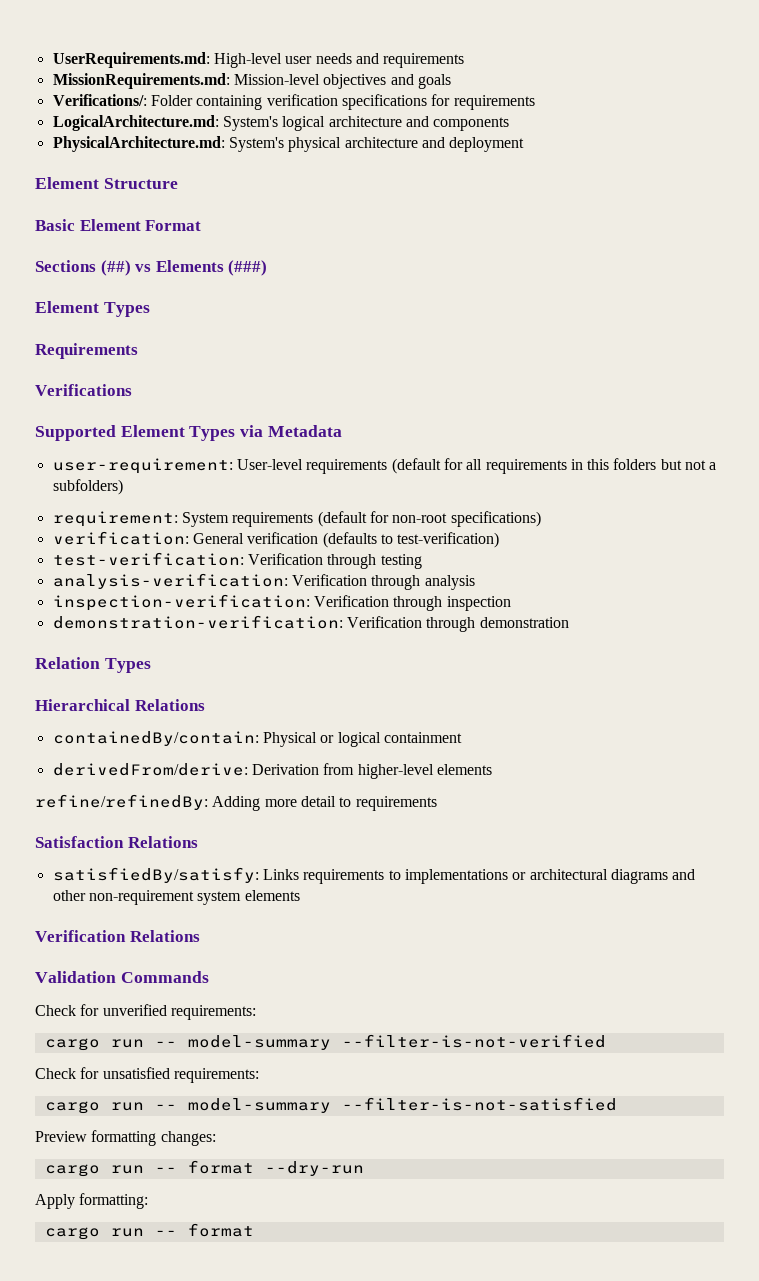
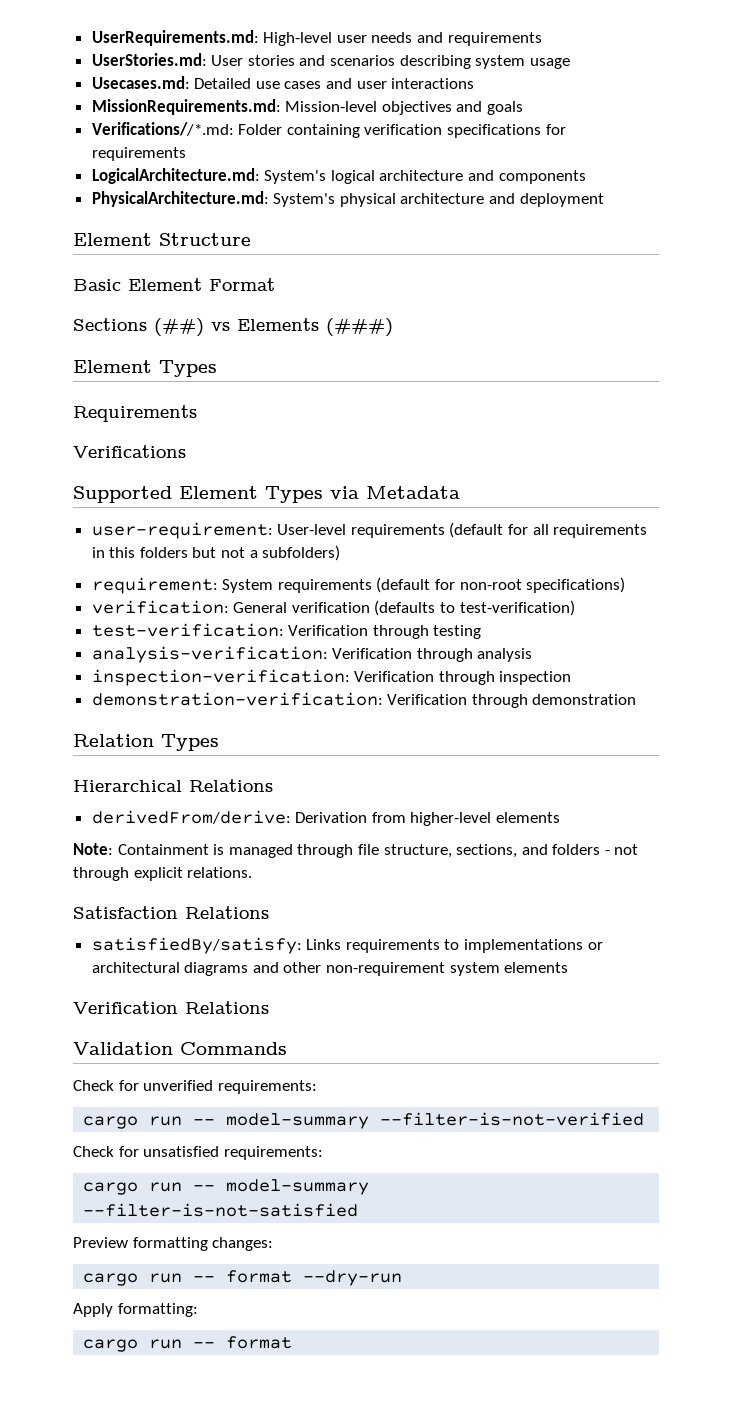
(465, 60) none -> [91,53,570,69] [91,76,475,89] // UserStories.md: User stories and scenarios describing system usage // Usecases.md: Detailed use cases and user interactions
[52,94,147,106] Verifications/: -> [91,122,234,136] Verifications//*.md:
[52,731,462,747] // containedBy/contain: Physical or logical containment -> (273, 785) none
[35,794,437,811] refine/refinedBy: Adding more detail to requirements -> [73,843,639,858] [73,867,253,881] Note: Containment is managed through file structure, sections, and folders - not through explicit relations.

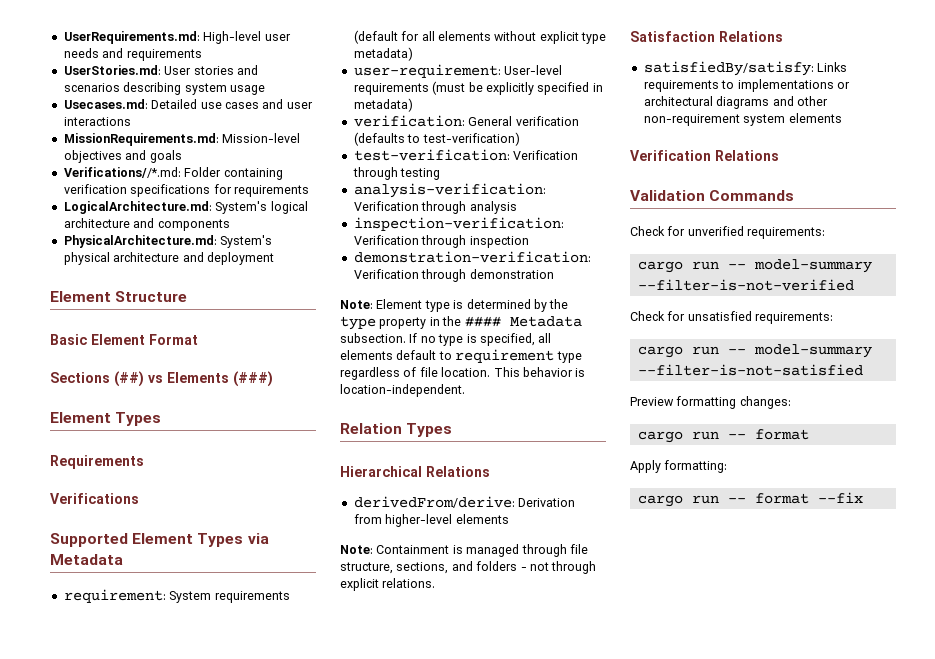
[91,522,648,539] [91,545,341,561] // user-requirement: User-level requirements (default for all requirements in this folders but not a subfolders) -> (123, 559) none
[459,577,626,593] non-root specifications) -> [421,31,606,44] [353,47,413,61] [353,64,563,78] [353,81,603,95] [353,98,413,112] all elements without explicit type metadata) // user-requirement: User-level requirements (must be explicitly specified in metadata)
(637, 699) none -> [340,299,569,312] [340,316,582,330] [340,333,552,346] [340,349,582,363] [340,367,586,380] [340,384,465,397] // Note: Element type is determined by the type property in the #### Metadata subsection. If no type is specified, all elements default to requirement type regardless of file location. This behavior is location-independent.
[303,1270,403,1286] --dry-run -> (809, 434) none
(293, 1342) none -> [817,492,863,503] --fix

